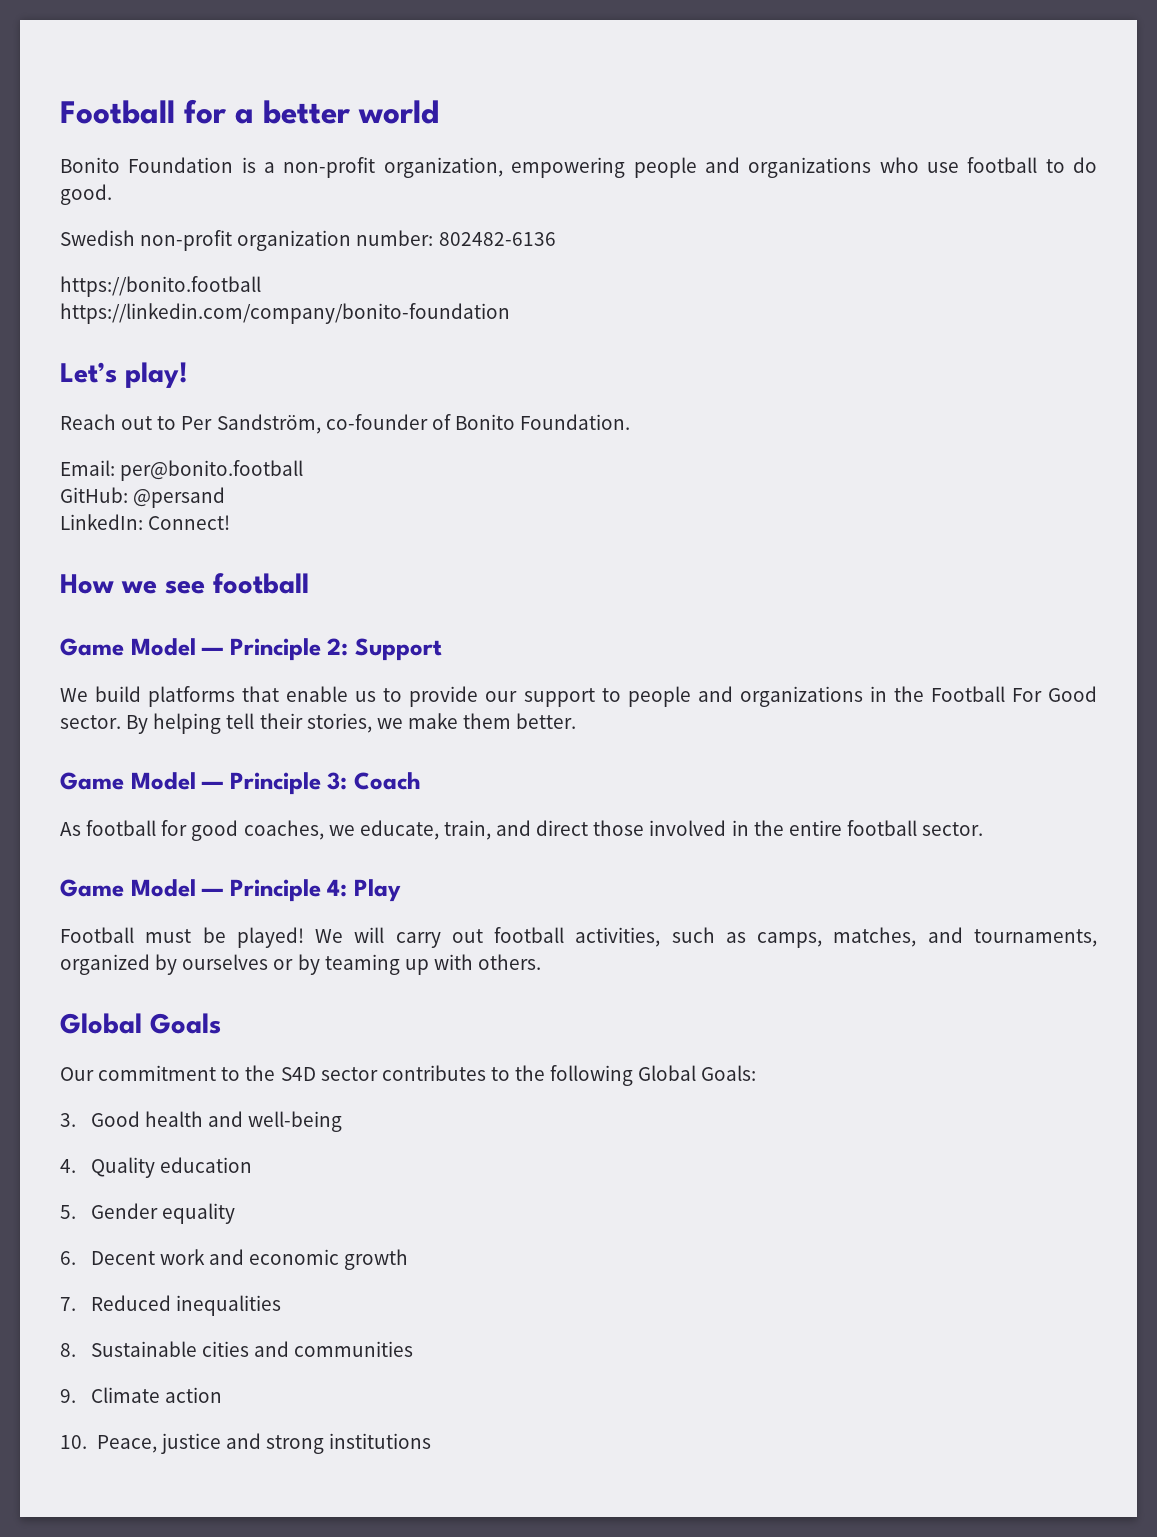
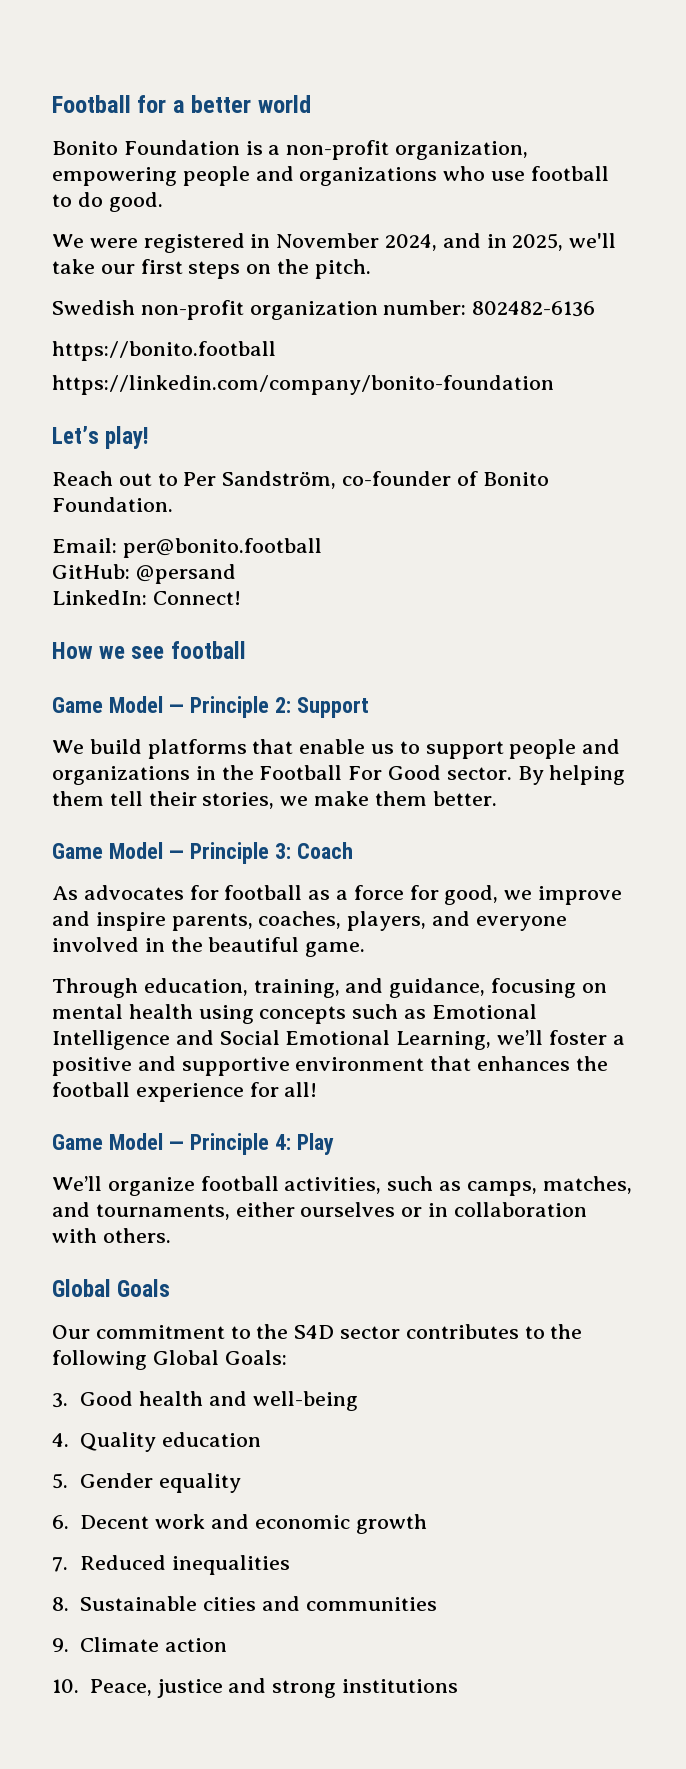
(112, 194) none -> [52,233,617,253] [52,259,371,279] // We were registered in November 2024, and in 2025, we'll take our first steps on the pitch.
[409,686,621,707] provide our support to -> [425,741,504,759] support
(222, 723) none -> [52,791,104,806] them
[86,820,984,841] football for good coaches, we educate, train, and direct those involved in the entire football sector. -> [83,885,623,905] [52,911,567,931] [52,937,366,957] [52,978,607,998] [52,1004,537,1024] [52,1030,625,1050] [52,1056,608,1076] [52,1082,318,1102] advocates for football as a force for good, we improve and inspire parents, coaches, players, and everyone involved in the beautiful game. // Through education, training, and guidance, focusing on mental health using concepts such as Emotional Intelligence and Social Emotional Learning, we’ll foster a positive and supportive environment that enhances the football experience for all!
[60,927,483,948] Football must be played! We will carry out -> [52,1176,195,1196] We’ll organize
[60,954,429,975] organized by ourselves or by teaming up -> [235,1202,587,1217] either ourselves or in collaboration

